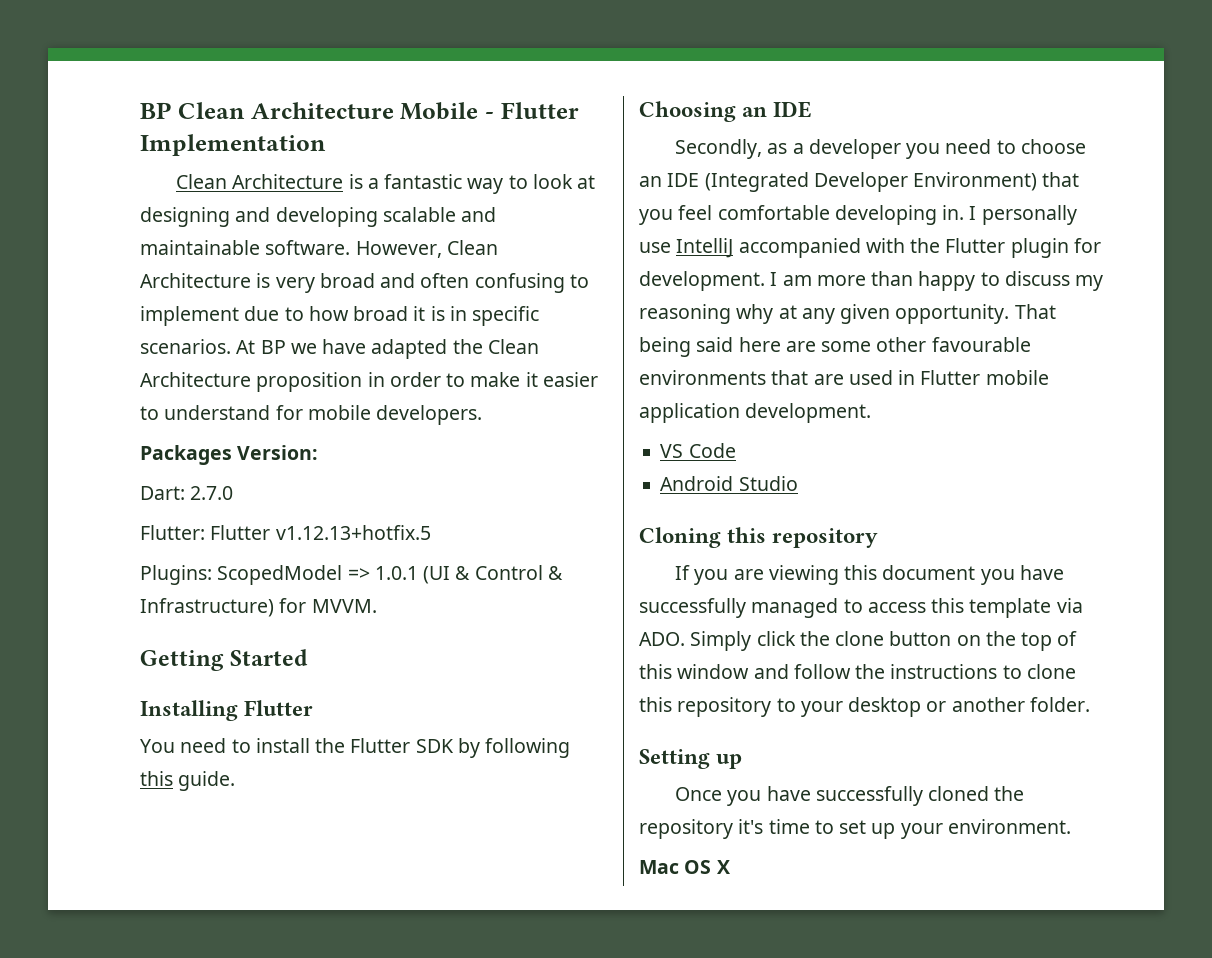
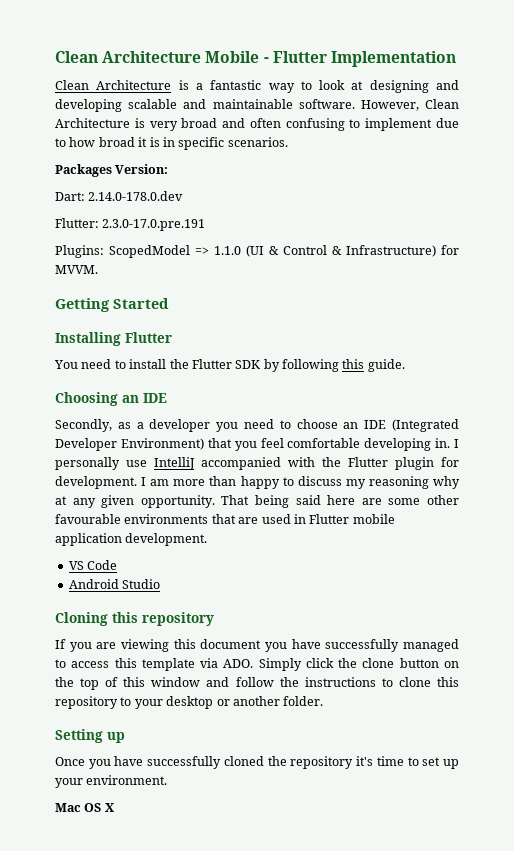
[140,102,171,119] BP -> (55, 57) none
[236,339,539,359] [140,372,598,392] [140,405,483,425] At BP we have adapted the Clean Architecture proposition in order to make it easier to understand for mobile developers. -> (288, 142) none
[190,486,234,500] 2.7.0 -> [88,191,184,201] 2.14.0-178.0.dev
[210,525,431,540] Flutter v1.12.13+hotfix.5 -> [102,219,206,231] 2.3.0-17.0.pre.191
[374,566,418,580] 1.0.1 -> [214,246,241,255] 1.1.0

